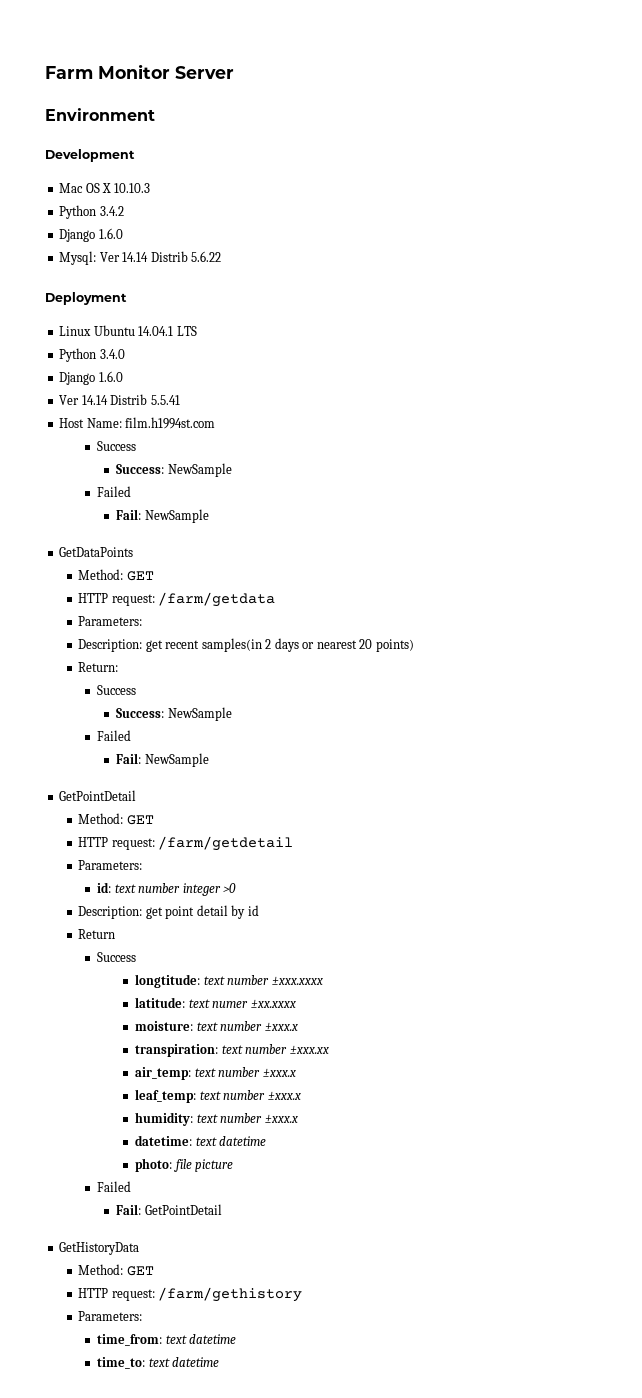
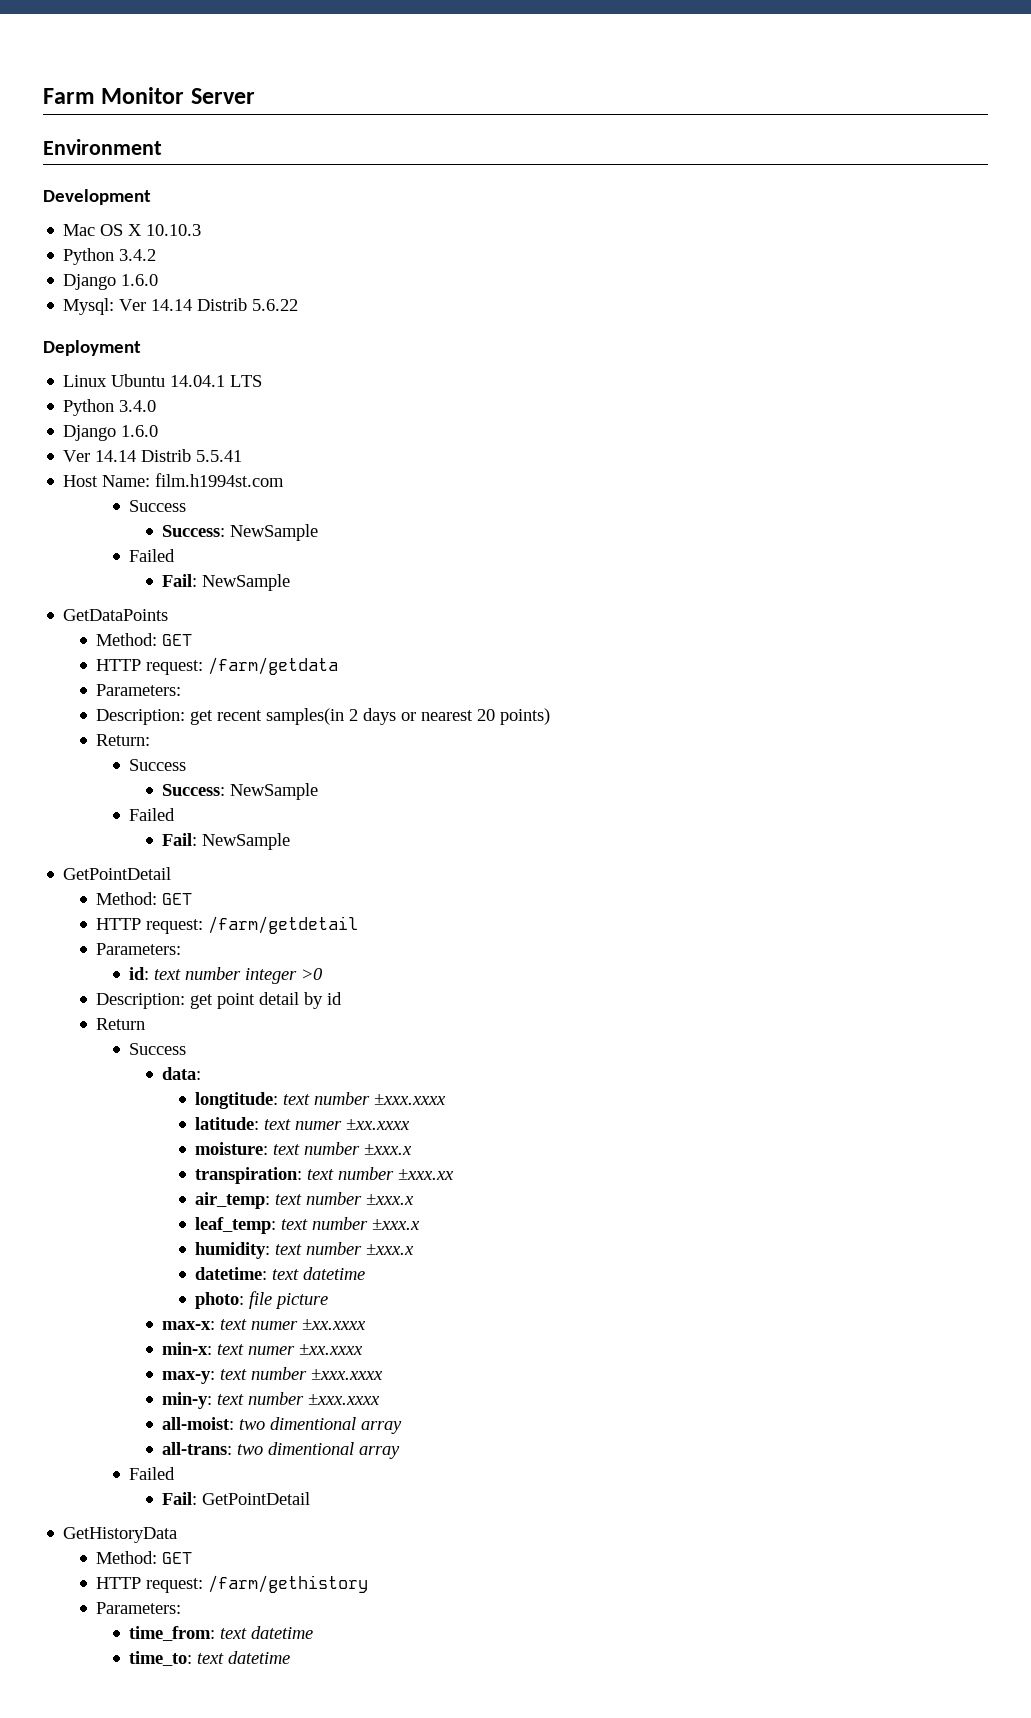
(137, 957) none -> [162,1067,202,1080] // data:
(234, 1165) none -> [162,1319,367,1330] [162,1342,364,1355] [162,1367,384,1384] [162,1392,381,1409] [162,1417,403,1434] [162,1442,401,1459] // max-x: text numer ±xx.xxxx // min-x: text numer ±xx.xxxx // max-y: text number ±xxx.xxxx // min-y: text number ±xxx.xxxx // all-moist: two dimentional array // all-trans: two dimentional array

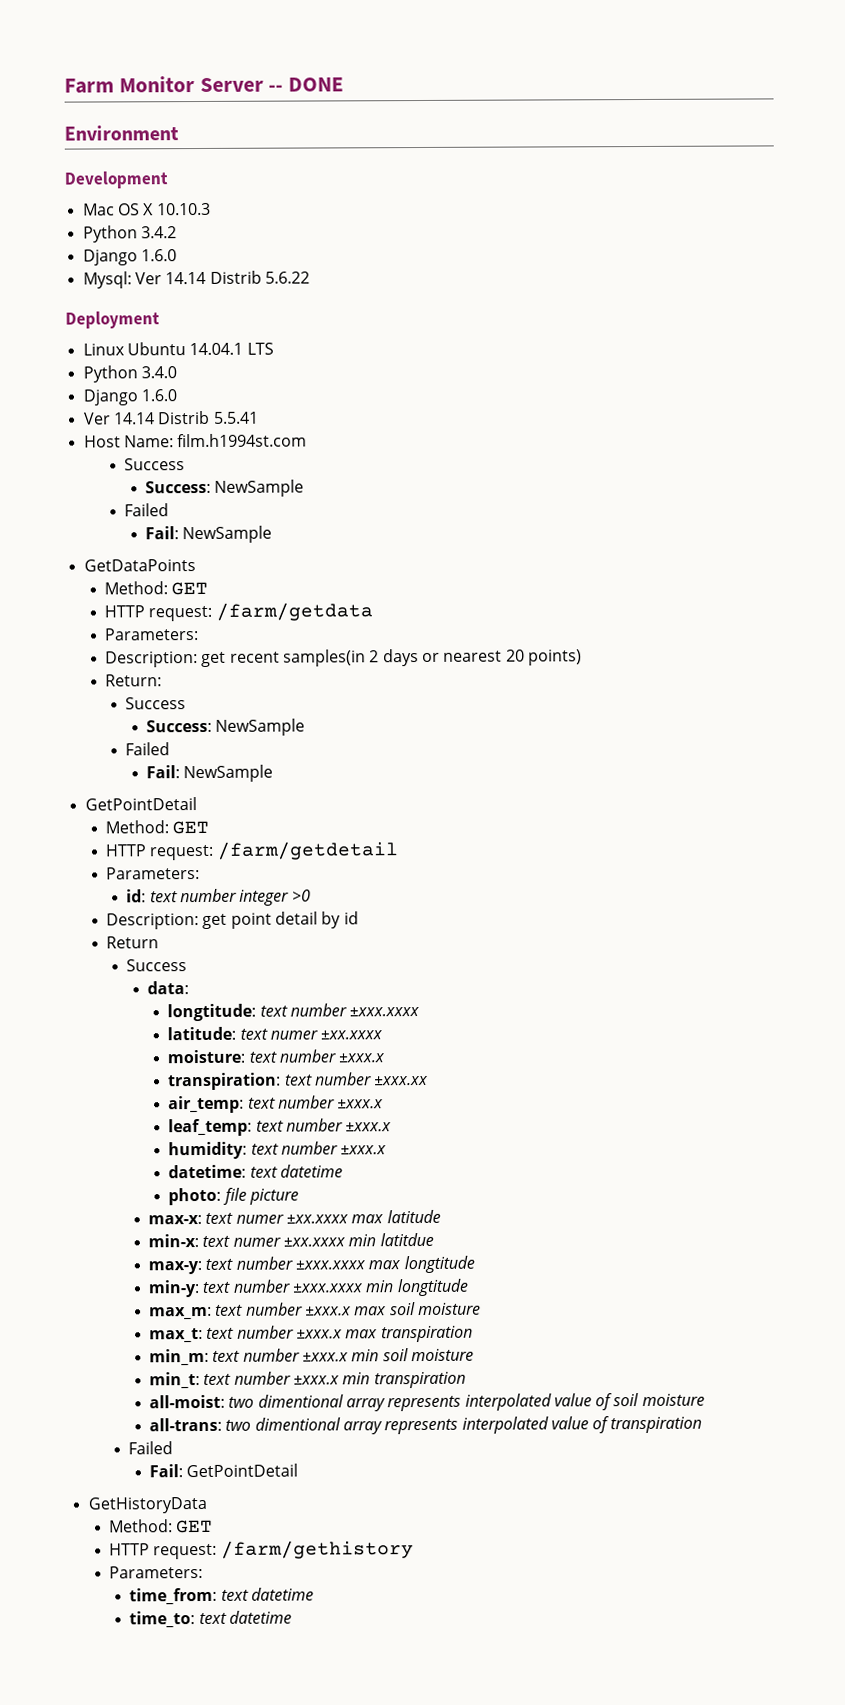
(255, 96) none -> [268,77,345,92] -- DONE
(367, 1324) none -> [351,1209,441,1224] max latitude
(364, 1349) none -> [348,1232,434,1247] min latitdue
(384, 1374) none -> [368,1255,475,1274] max longtitude
[162,1417,403,1434] // all-moist: two dimentional array -> [365,1278,469,1297] [148,1302,481,1320] [148,1325,473,1343] [148,1348,474,1366] [148,1371,466,1389] [148,1393,705,1412] min longtitude // max_m: text number ±xxx.x max soil moisture // max_t: text number ±xxx.x max transpiration // min_m: text number ±xxx.x min soil moisture // min_t: text number ±xxx.x min transpiration // all-moist: two dimentional array represents interpolated value of soil moisture
(401, 1452) none -> [384,1416,703,1435] represents interpolated value of transpiration

